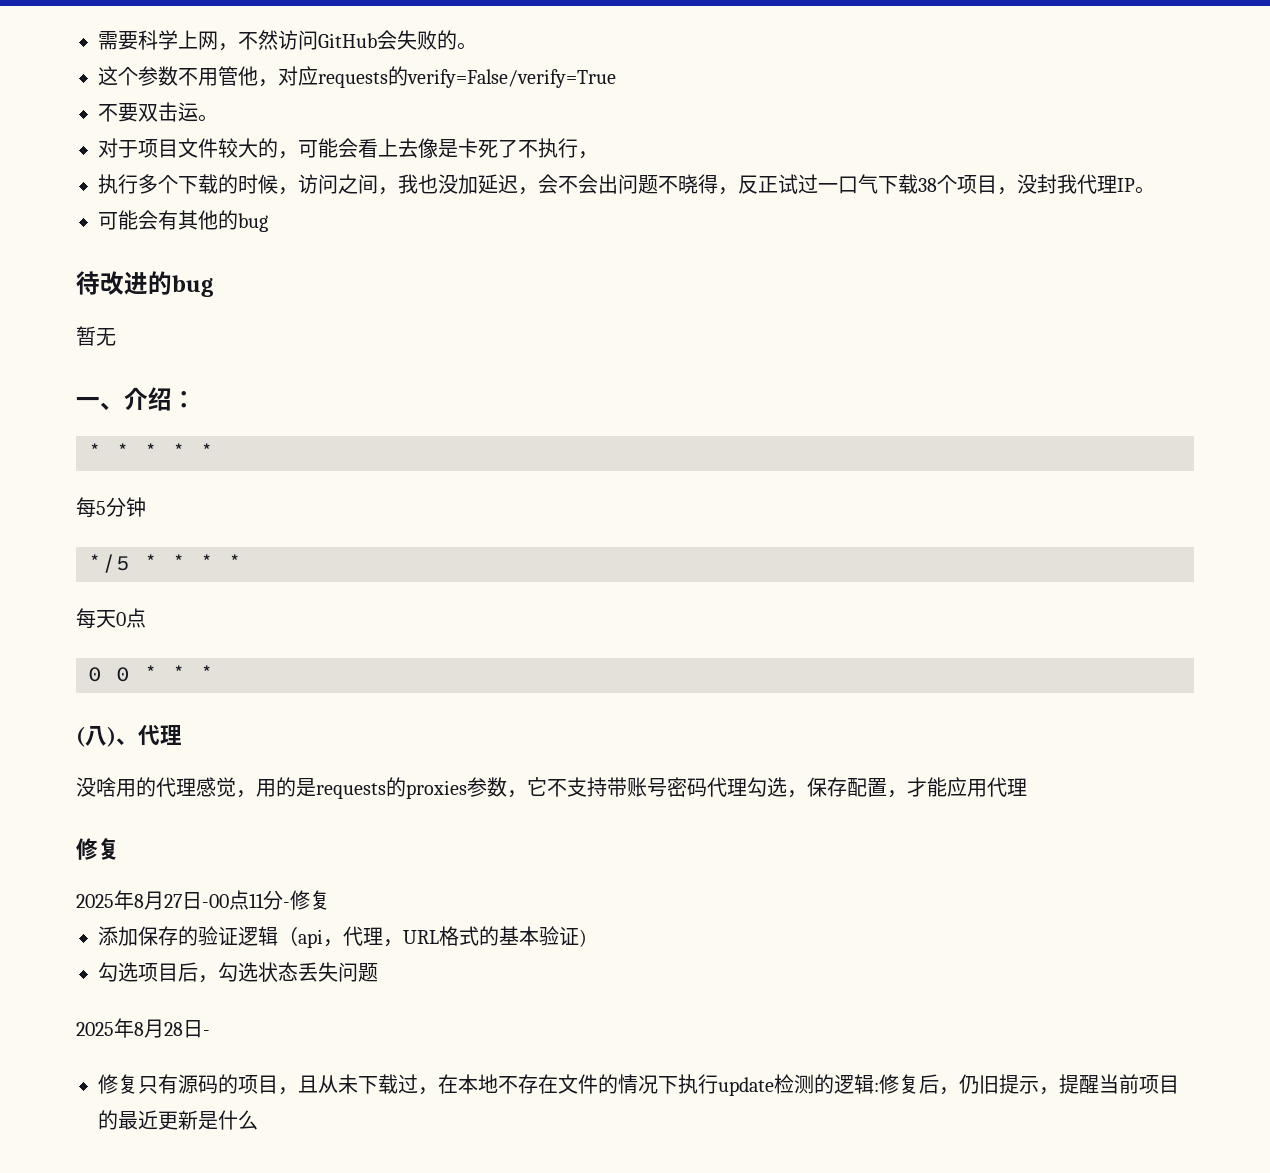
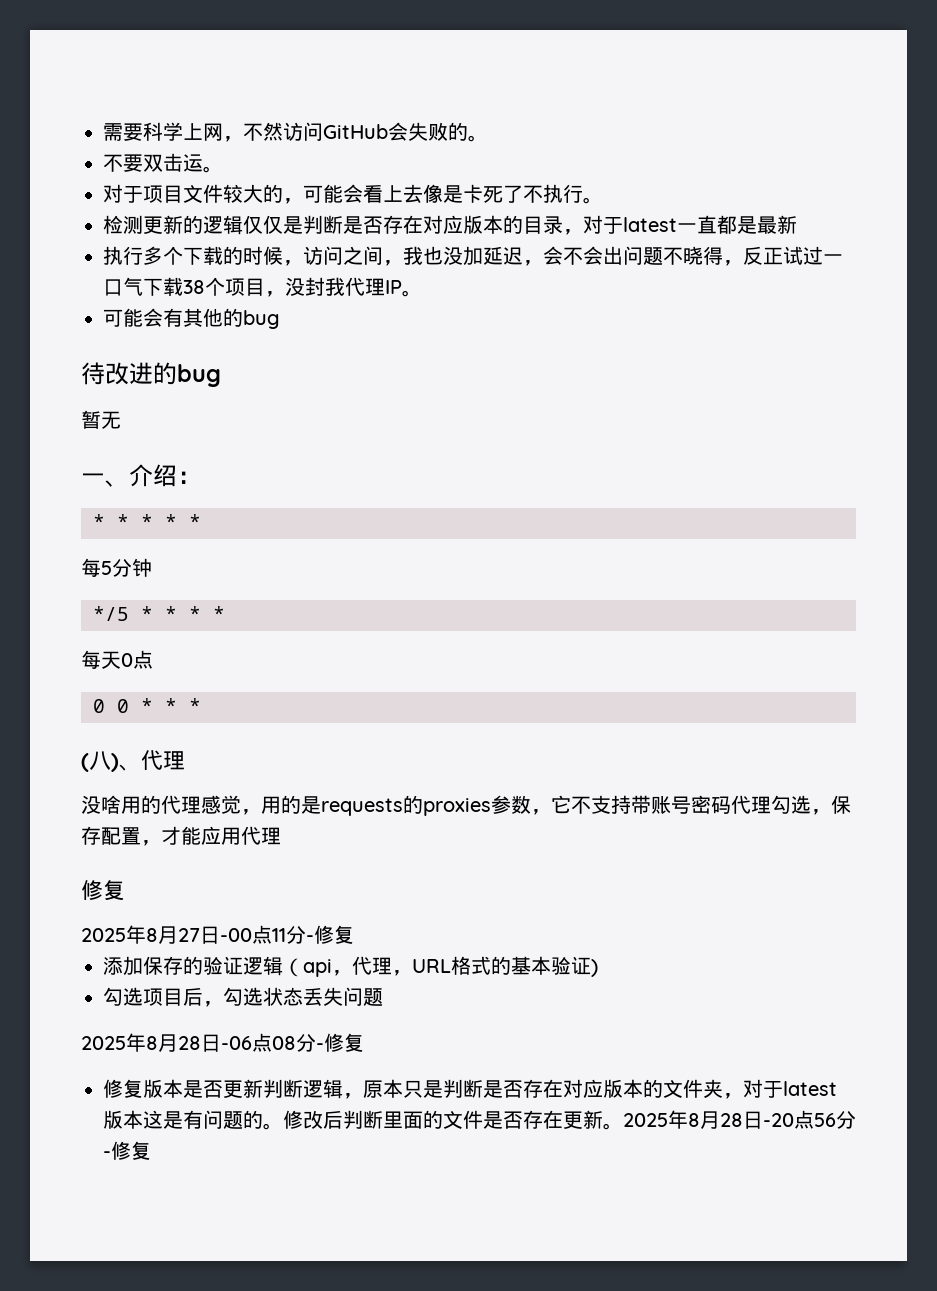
[98,66,616,88] // 这个参数不用管他，对应requests的verify=False/verify=True -> (488, 138) none
[578,151,598,159] ， -> [583,197,603,204] [103,215,797,235] 。 // 检测更新的逻辑仅仅是判断是否存在对应版本的目录，对于latest一直都是最新
[203,1030,210,1036] [98,1074,1179,1096] [98,1110,258,1130] - // 修复只有源码的项目，且从未下载过，在本地不存在文件的情况下执行update检测的逻辑:修复后，仍旧提示，提醒当前项目的最近更新是什么 -> [221,1033,364,1052] [103,1079,837,1099] [103,1110,856,1130] [103,1141,151,1160] -06点08分-修复 // 修复版本是否更新判断逻辑，原本只是判断是否存在对应版本的文件夹，对于latest版本这是有问题的。修改后判断里面的文件是否存在更新。2025年8月28日-20点56分-修复

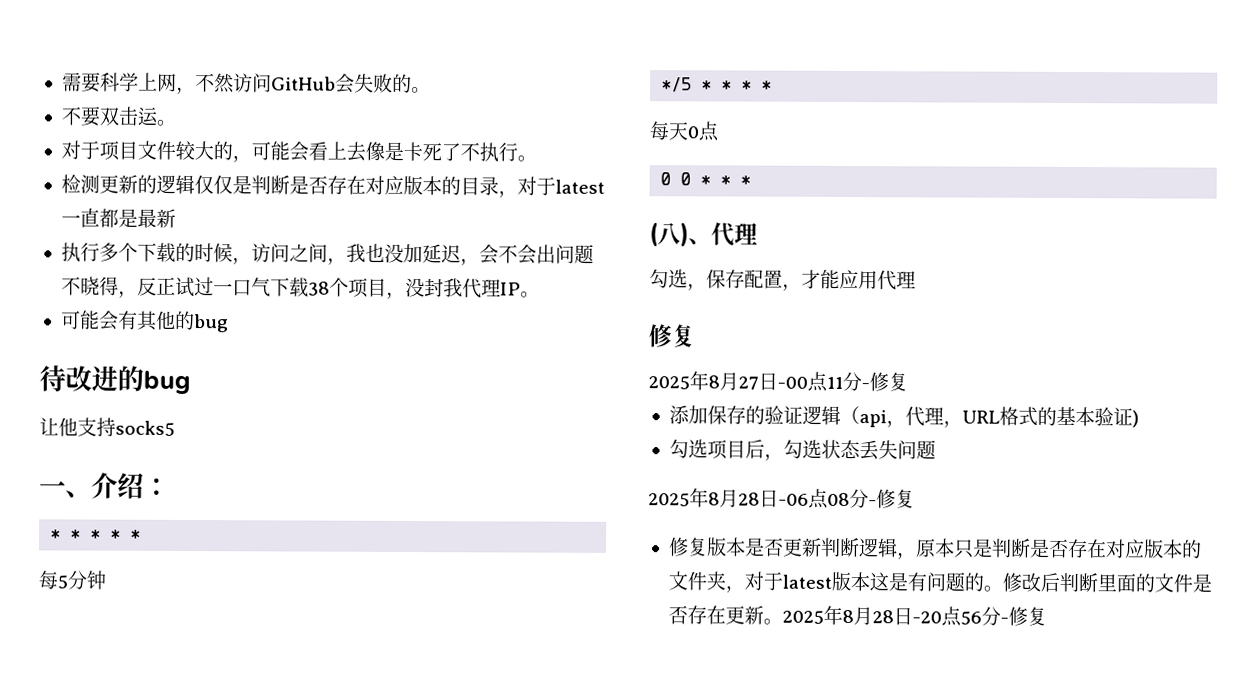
[81,410,121,429] 暂无 -> [39,417,175,437] 让他支持socks5
[81,795,771,816] 没啥用的代理感觉，用的是requests的proxies参数，它不支持带账号密码代理 -> (758, 233) none

